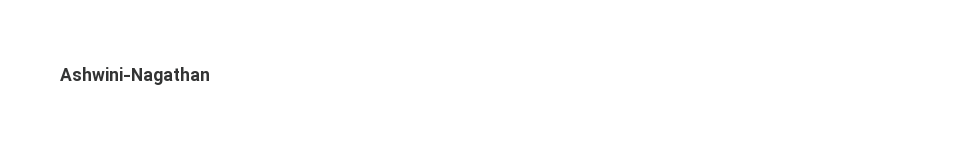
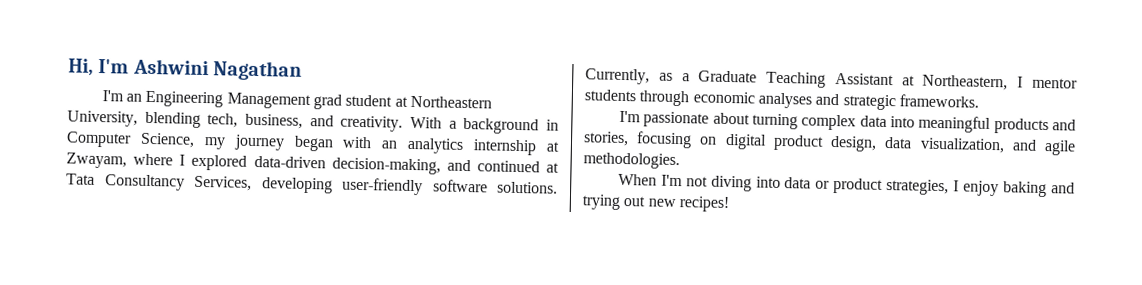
[60,67,210,85] Ashwini-Nagathan -> [68,58,302,81] [101,90,493,110] [67,110,559,135] [66,131,561,156] [66,152,559,175] [66,173,558,196] [585,68,1078,91] [584,89,979,111] [618,110,1076,135] [583,131,1076,156] [583,152,680,170] [617,173,1075,198] [582,194,729,213] Hi, I'm Ashwini Nagathan // I'm an Engineering Management grad student at Northeastern University, blending tech, business, and creativity. With a background in Computer Science, my journey began with an analytics internship at Zwayam, where I explored data-driven decision-making, and continued at Tata Consultancy Services, developing user-friendly software solutions. Currently, as a Graduate Teaching Assistant at Northeastern, I mentor students through economic analyses and strategic frameworks. // I'm passionate about turning complex data into meaningful products and stories, focusing on digital product design, data visualization, and agile methodologies. // When I'm not diving into data or product strategies, I enjoy baking and trying out new recipes!

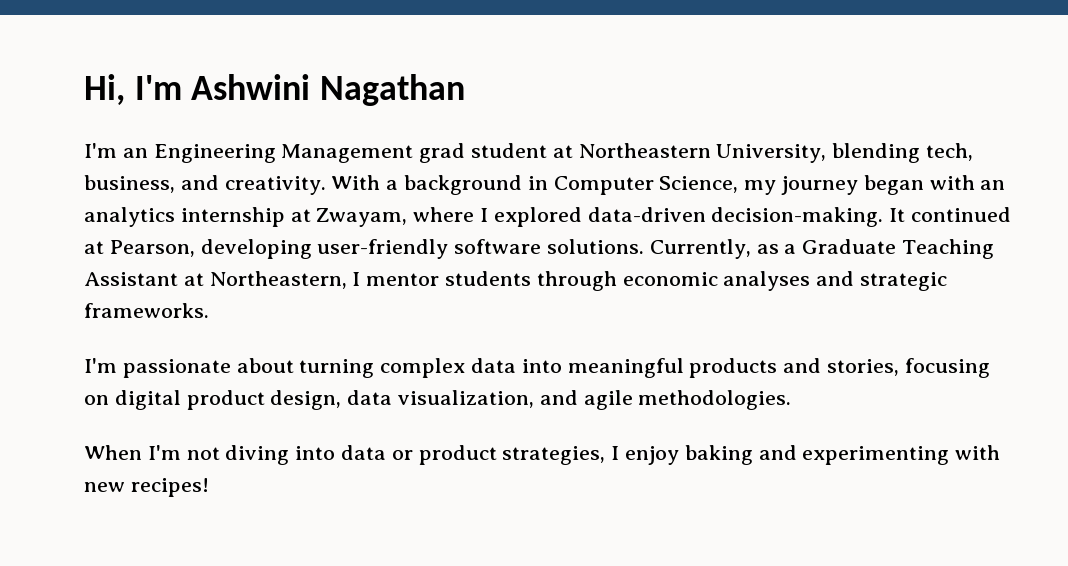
[331,157,559,175] [66,173,252,191] decision-making, and continued at Tata Consultancy Services, -> [711,207,1012,227] [84,240,195,257] decision-making. It continued at Pearson,
[582,194,646,210] trying out -> [802,445,1001,465] experimenting with

